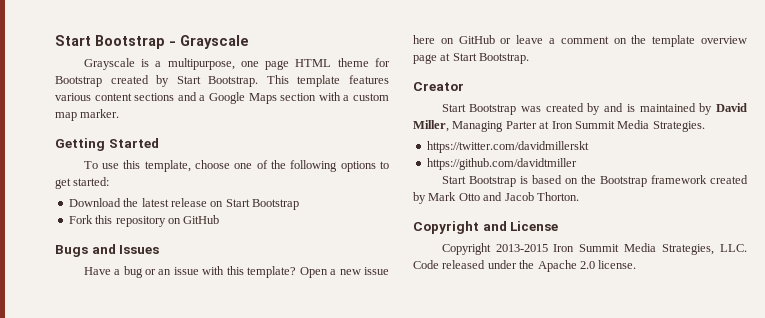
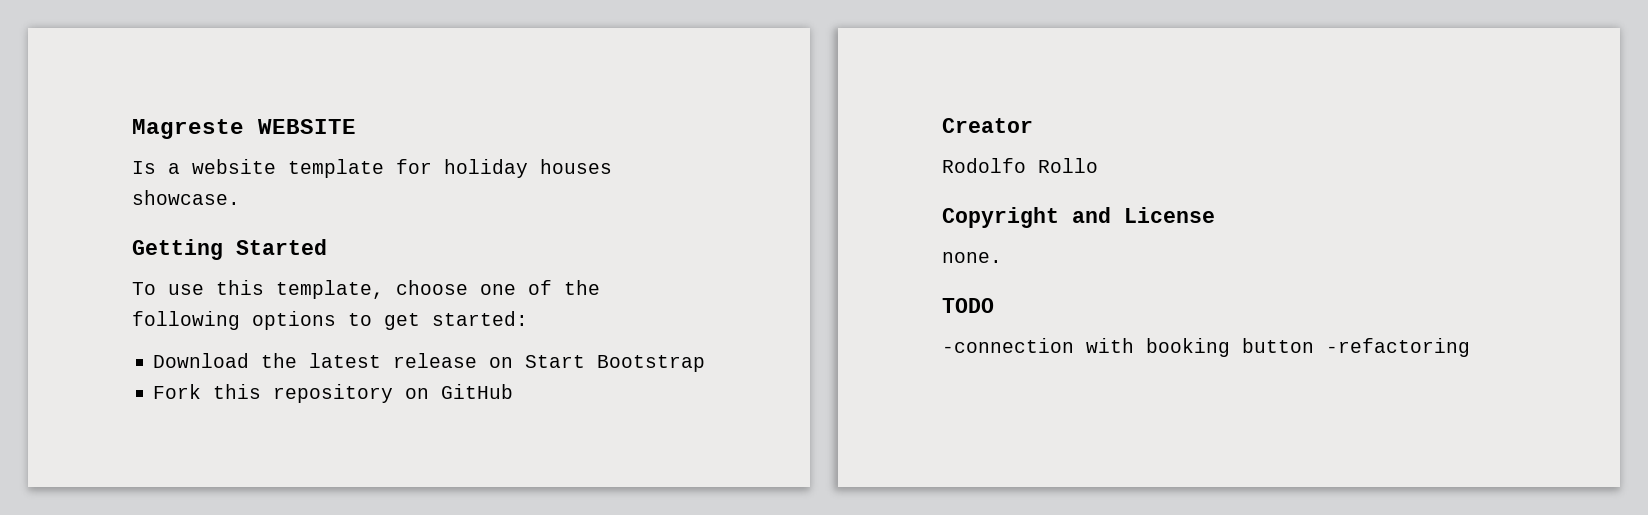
[55,35,249,49] [83,58,390,70] [55,75,389,87] [55,92,389,104] [55,109,120,121] Start Bootstrap - Grayscale // Grayscale is a multipurpose, one page HTML theme for Bootstrap created by Start Bootstrap. This template features various content sections and a Google Maps section with a custom map marker. -> [132,119,356,139] [132,159,612,178] [132,190,240,205] Magreste WEBSITE // Is a website template for holiday houses showcase.
[55,244,160,257] [83,266,389,278] [413,35,747,47] [413,53,530,64] [413,82,464,91] [441,103,747,115] [413,120,705,132] [426,141,589,153] [426,158,577,170] [441,175,748,187] [413,192,579,204] [413,221,559,234] [441,243,747,255] [413,260,637,272] Bugs and Issues // Have a bug or an issue with this template? Open a new issue here on GitHub or leave a comment on the template overview page at Start Bootstrap. // Creator // Start Bootstrap was created by and is maintained by David Miller, Managing Parter at Iron Summit Media Strategies. // https://twitter.com/davidmillerskt // https://github.com/davidtmiller // Start Bootstrap is based on the Bootstrap framework created by Mark Otto and Jacob Thorton. // Copyright and License // Copyright 2013-2015 Iron Summit Media Strategies, LLC. Code released under the Apache 2.0 license. -> [942,118,1033,133] [942,158,1098,173] [942,207,1215,228] [942,252,1002,263] [942,298,994,313] [942,338,1470,357] Creator // Rodolfo Rollo // Copyright and License // none. // TODO // -connection with booking button -refactoring

